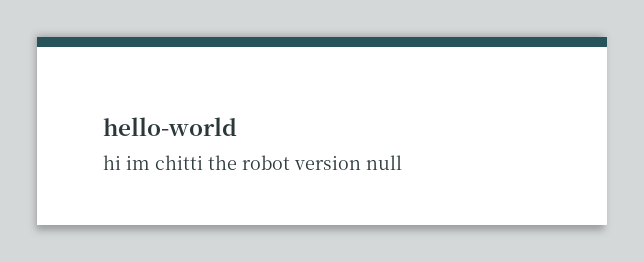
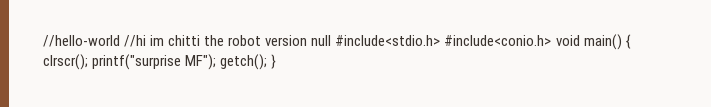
[103,117,237,136] [103,155,121,170] hello-world // hi -> [43,35,147,47] //hello-world //hi
(402, 162) none -> [335,34,631,50] [43,54,277,70] #include<stdio.h> #include<conio.h> void main() { clrscr(); printf("surprise MF"); getch(); }

